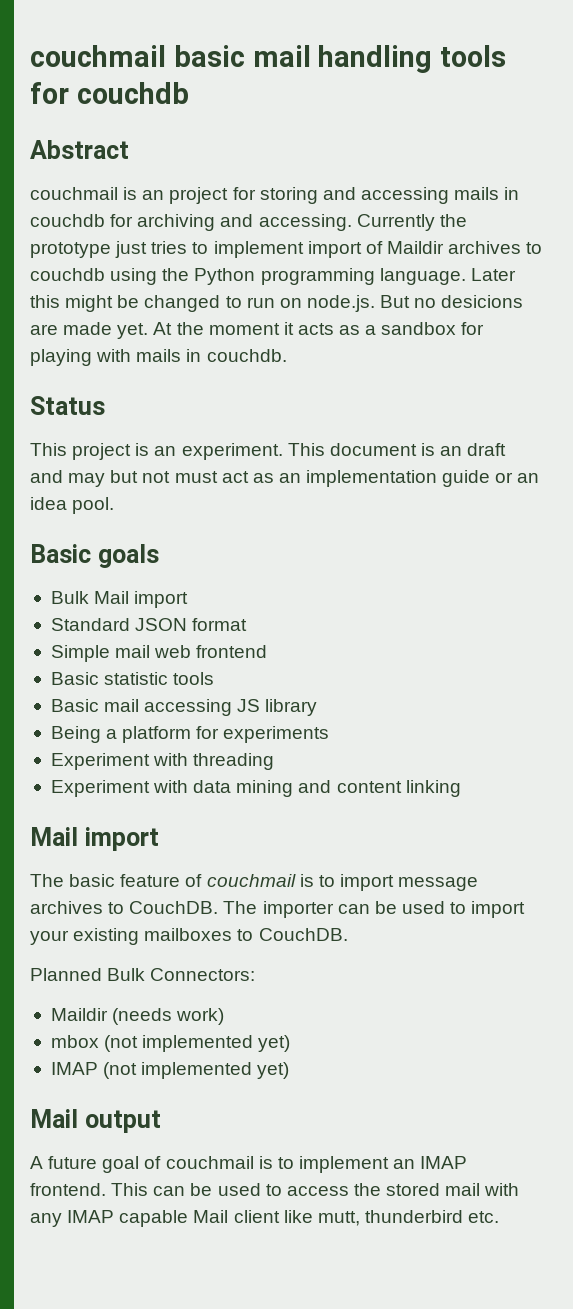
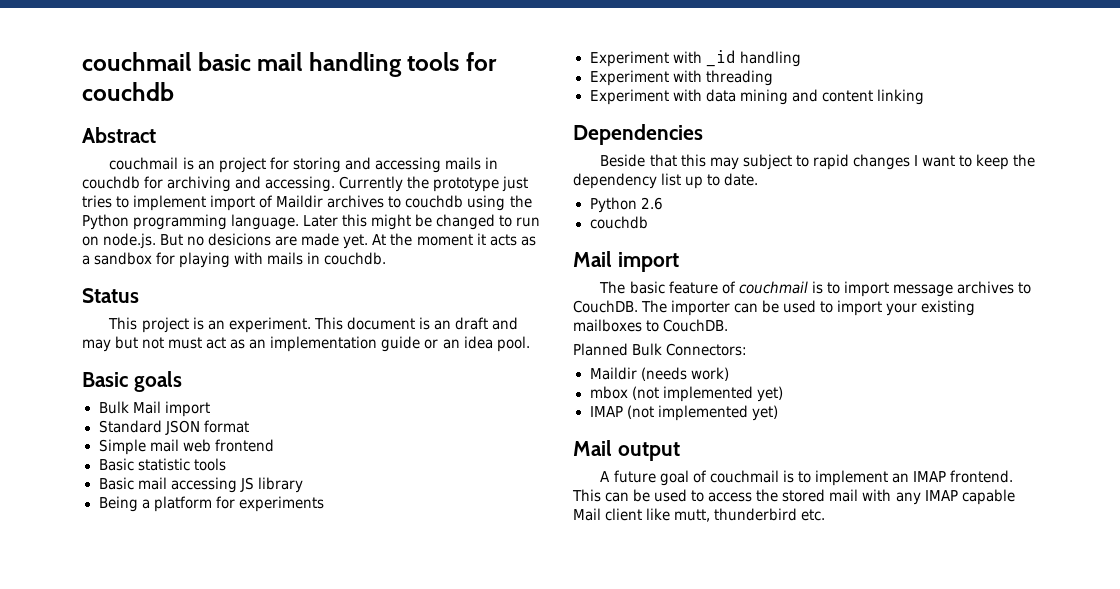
(330, 734) none -> [589,50,801,67] // Experiment with _id handling
(461, 788) none -> [573,124,703,145] [600,154,1036,170] [573,173,759,189] [589,197,663,213] [589,216,648,229] // Dependencies // Beside that this may subject to rapid changes I want to keep the dependency list up to date. // Python 2.6 // couchdb

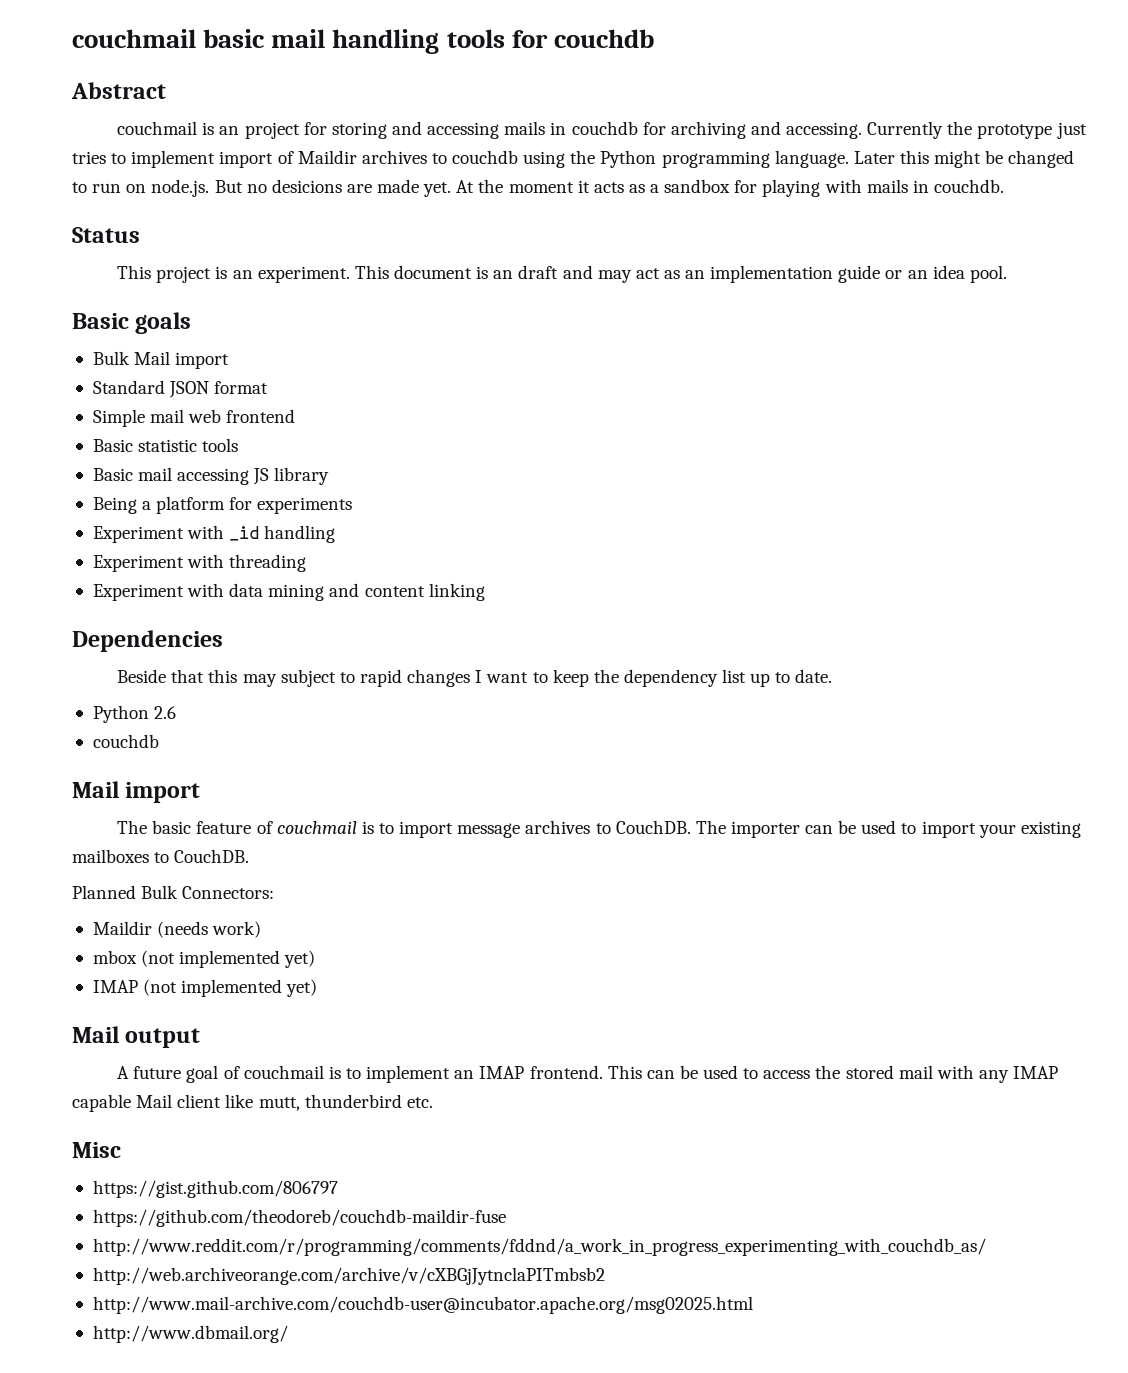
[115,336,203,349] but not must -> (632, 276) none
(826, 515) none -> [72,1142,121,1158] [92,1180,338,1198] [92,1209,506,1227] [92,1238,986,1256] [92,1267,605,1285] [92,1296,753,1314] [92,1325,288,1343] // Misc // https://gist.github.com/806797 // https://github.com/theodoreb/couchdb-maildir-fuse // http://www.reddit.com/r/programming/comments/fddnd/a_work_in_progress_experimenting_with_couchdb_as/ // http://web.archiveorange.com/archive/v/cXBGjJytnclaPITmbsb2 // http://www.mail-archive.com/couchdb-user@incubator.apache.org/msg02025.html // http://www.dbmail.org/

